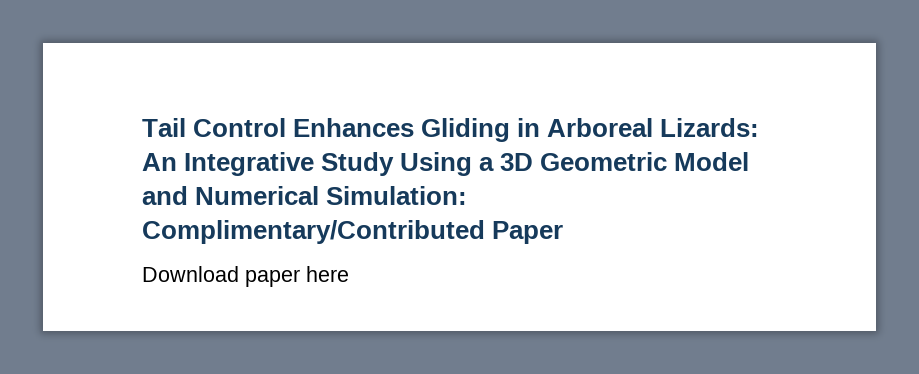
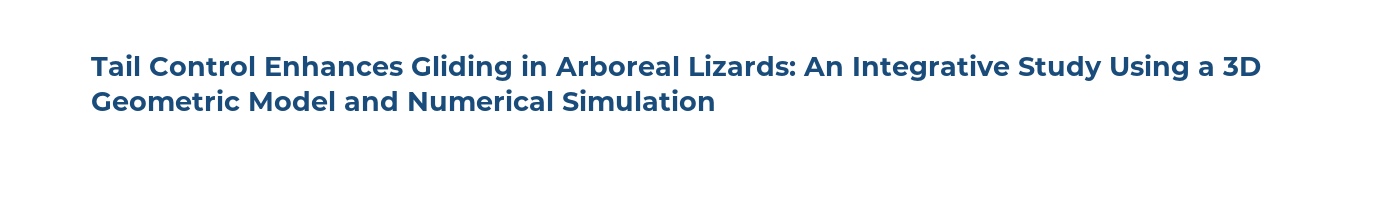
[326,186,468,205] [142,220,564,244] [142,266,349,287] Simulation: Complimentary/Contributed Paper // Download paper here -> [562,89,716,111] Simulation

